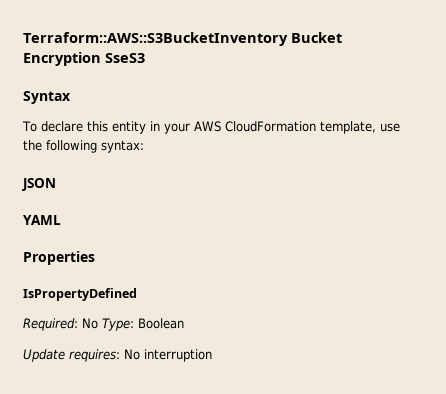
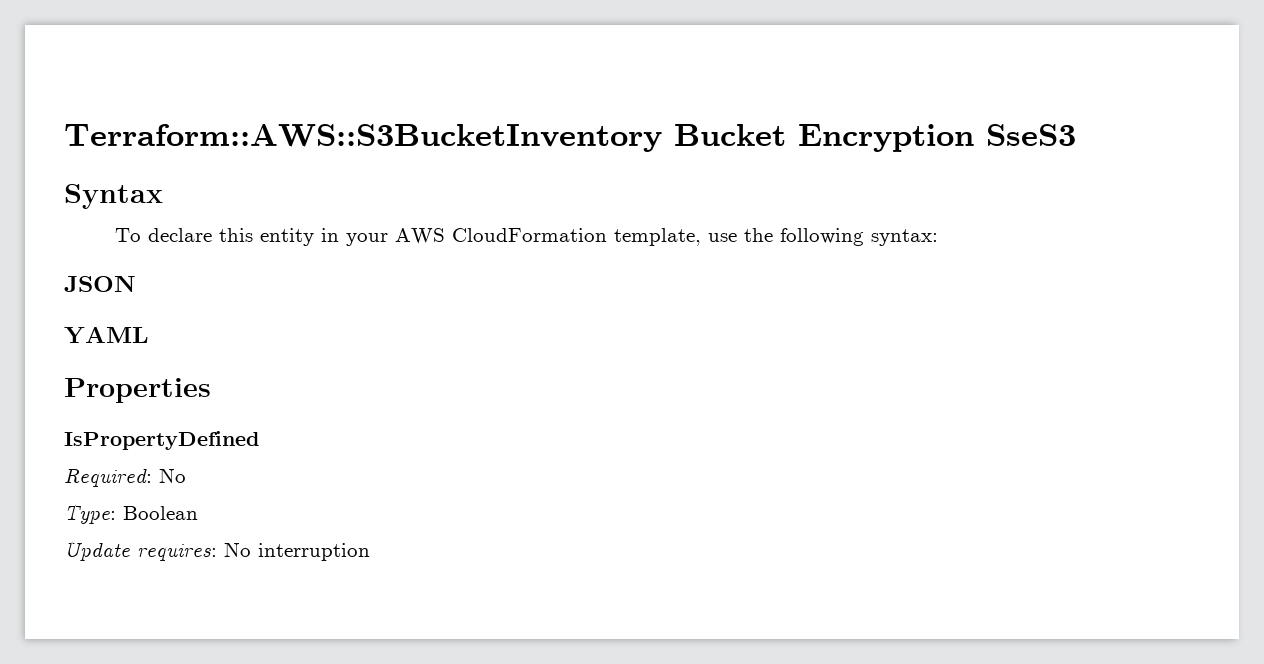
(98, 323) none -> (186, 475) //

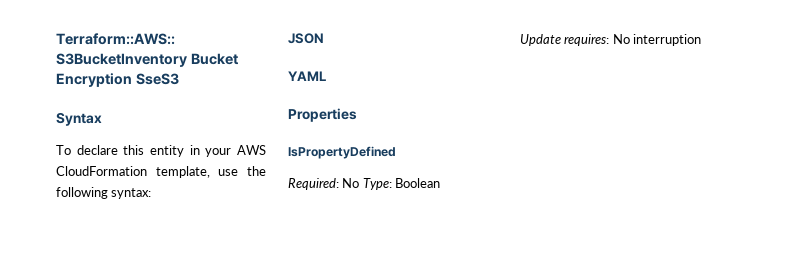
(186, 475) // -> (360, 183) none

